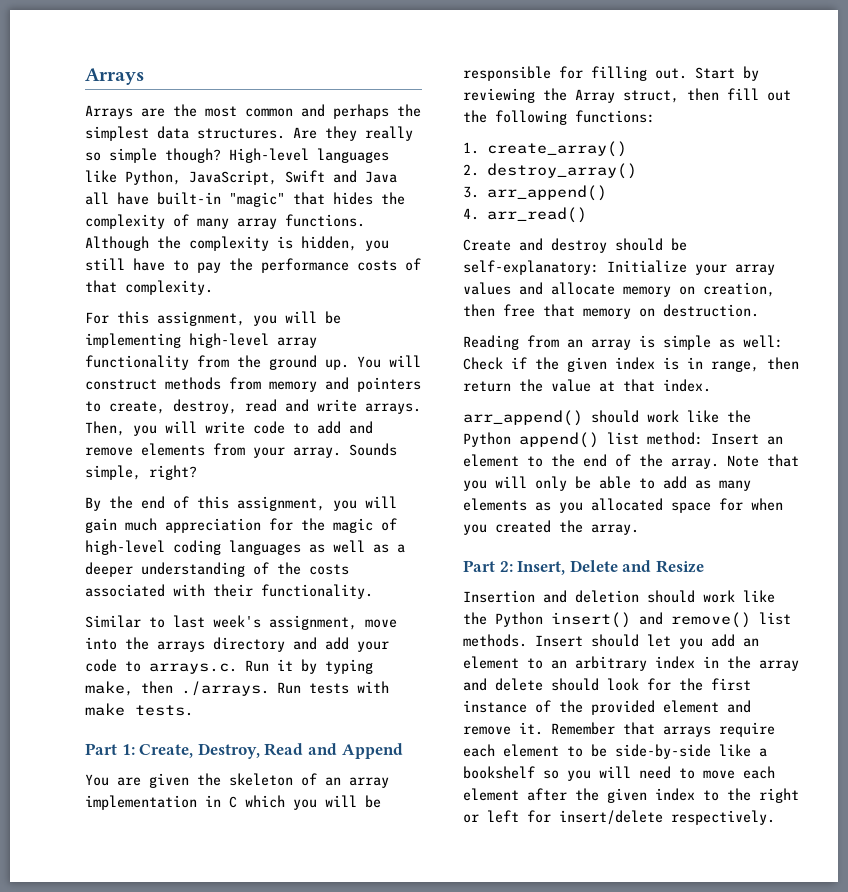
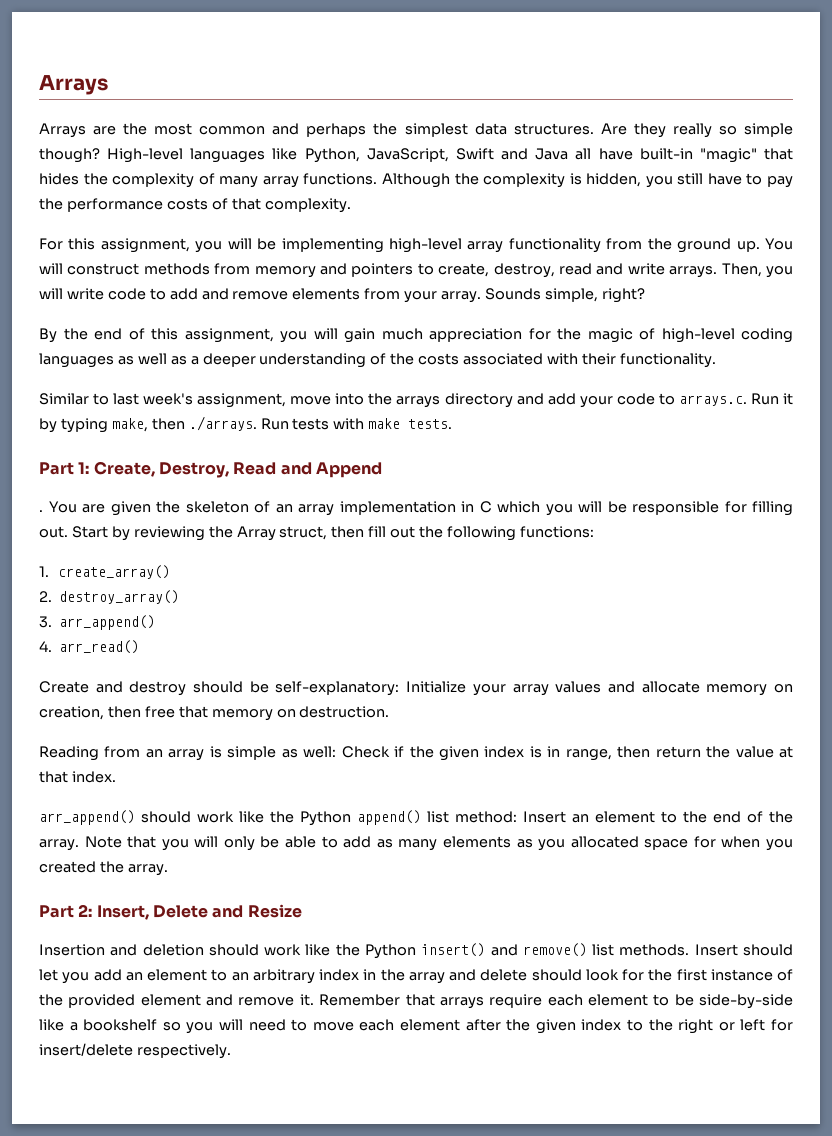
(403, 751) none -> [39,510,43,512] .

